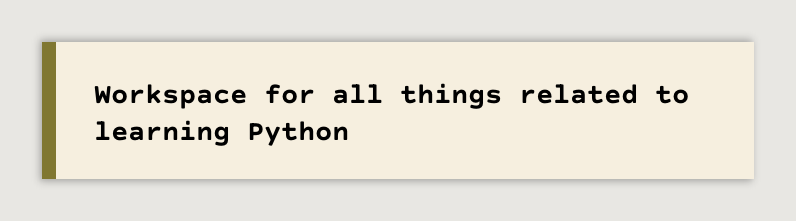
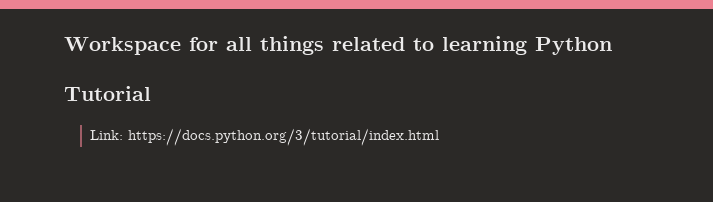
(349, 133) none -> [64,86,151,101] [89,128,439,146] // Tutorial // Link: https://docs.python.org/3/tutorial/index.html

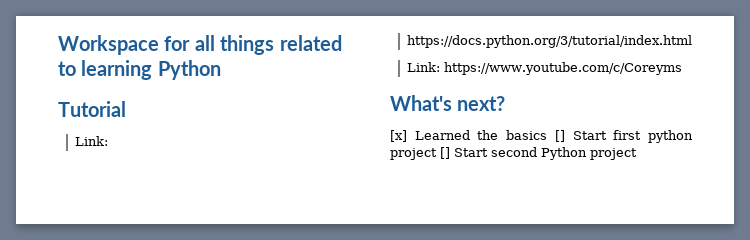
(439, 137) none -> [406,62,682,75] [390,95,506,111] [390,130,693,143] [390,147,637,160] // Link: https://www.youtube.com/c/Coreyms // What's next? // [x] Learned the basics [] Start first python project [] Start second Python project

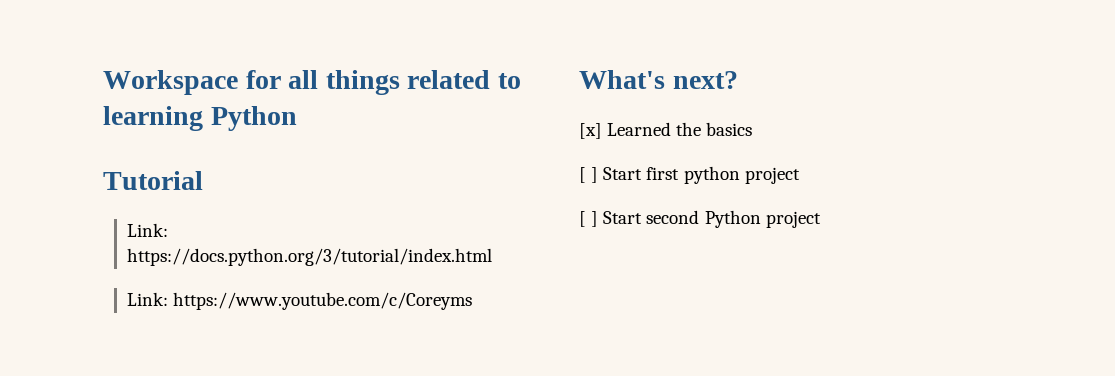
[554,130,565,142] [] -> [579,167,599,183] // [ ]
[440,147,450,159] [] -> [579,211,599,227] // [ ]

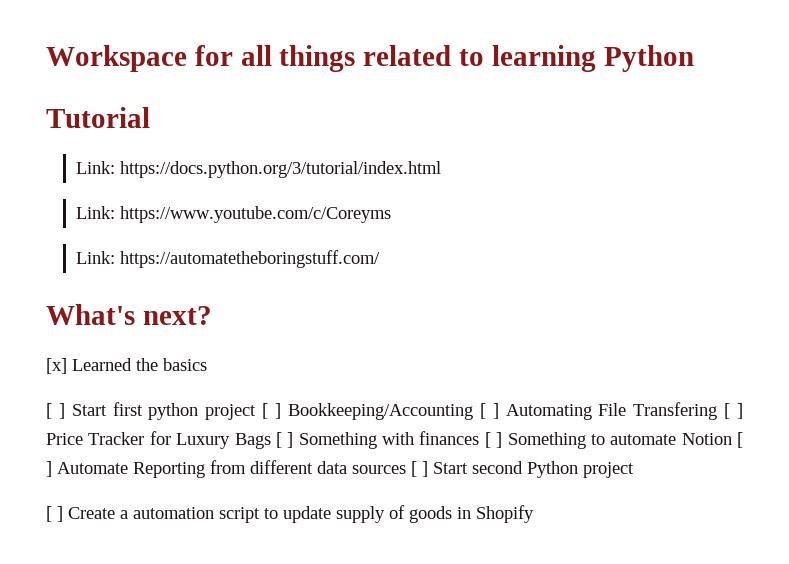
(473, 301) none -> [76,250,381,268] // Link: https://automatetheboringstuff.com/
(800, 175) // -> [262,402,744,420] [46,431,743,449] [46,460,406,478] [ ] Bookkeeping/Accounting [ ] Automating File Transfering [ ] Price Tracker for Luxury Bags [ ] Something with finances [ ] Something to automate Notion [ ] Automate Reporting from different data sources
(821, 219) none -> [46,505,534,523] // [ ] Create a automation script to update supply of goods in Shopify

